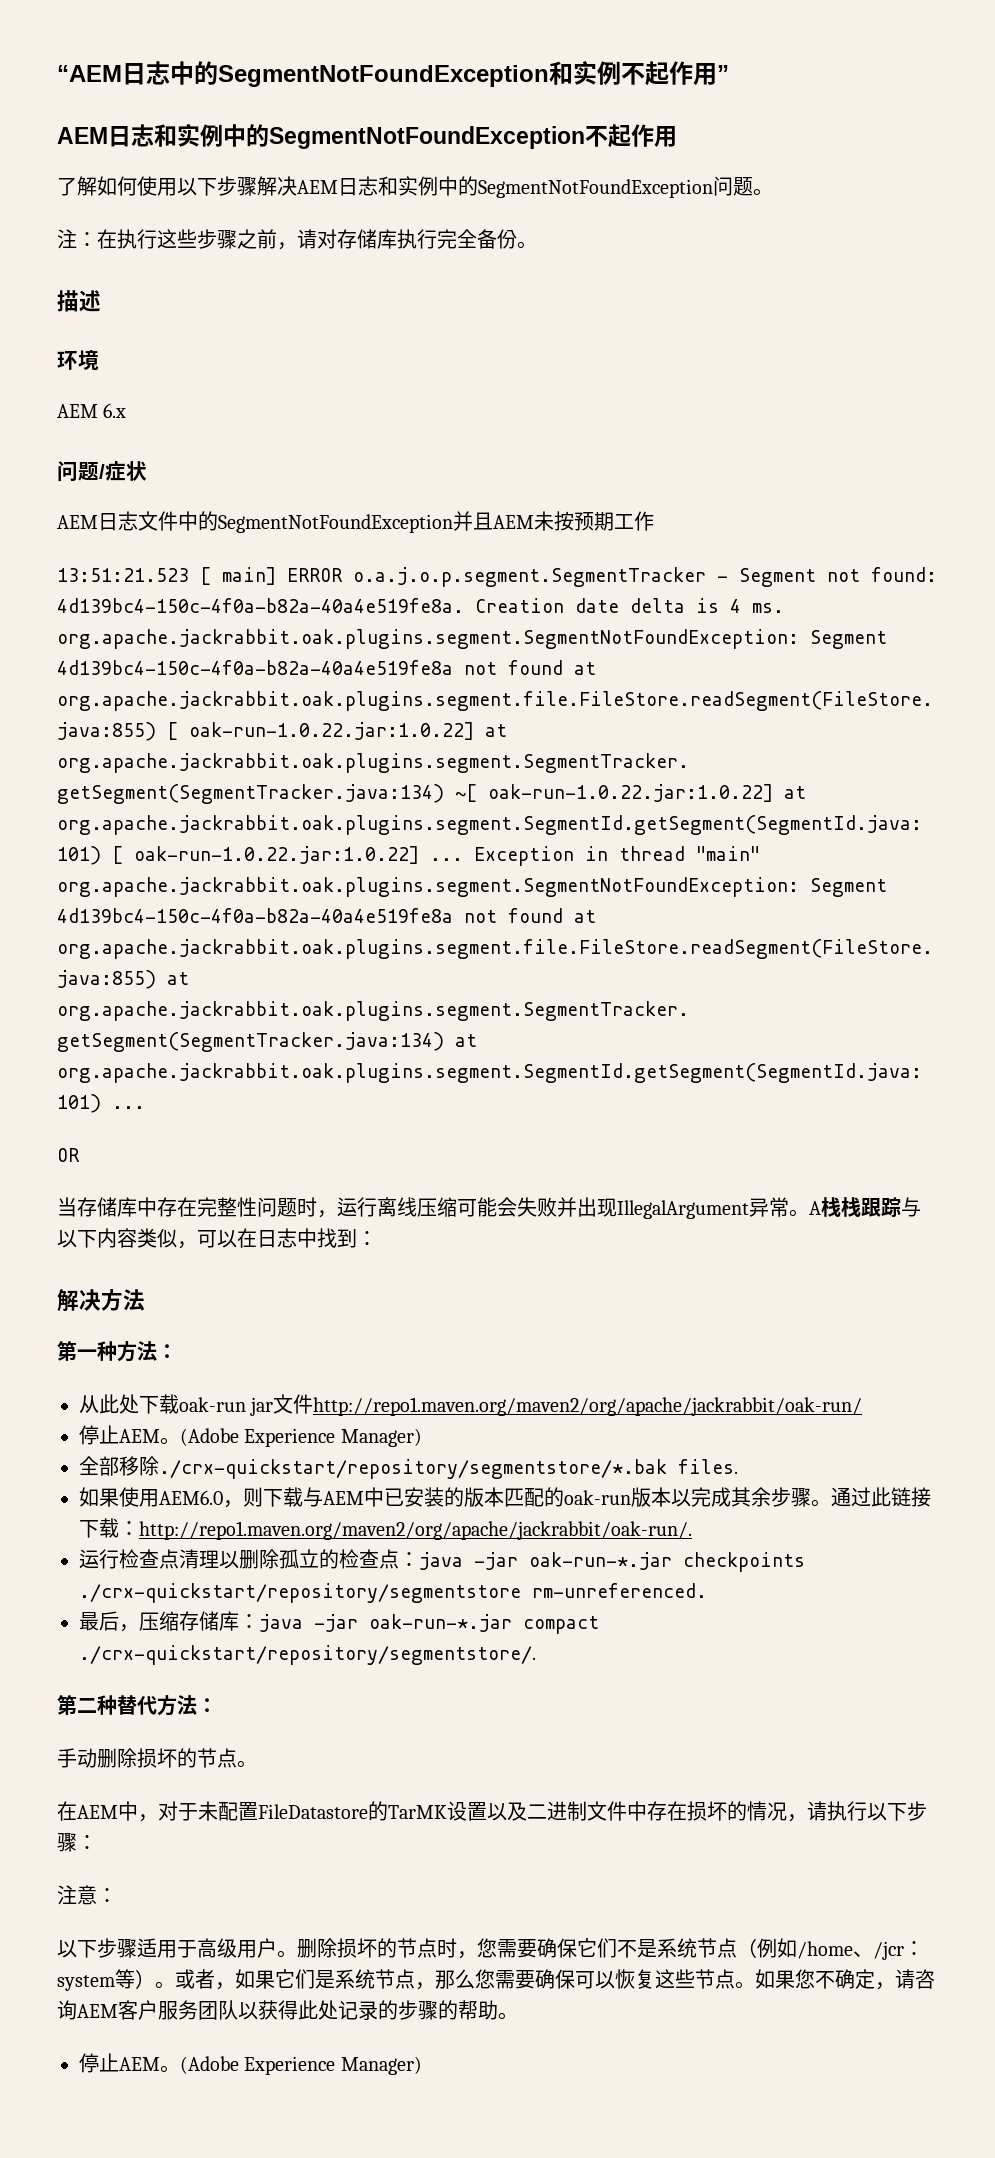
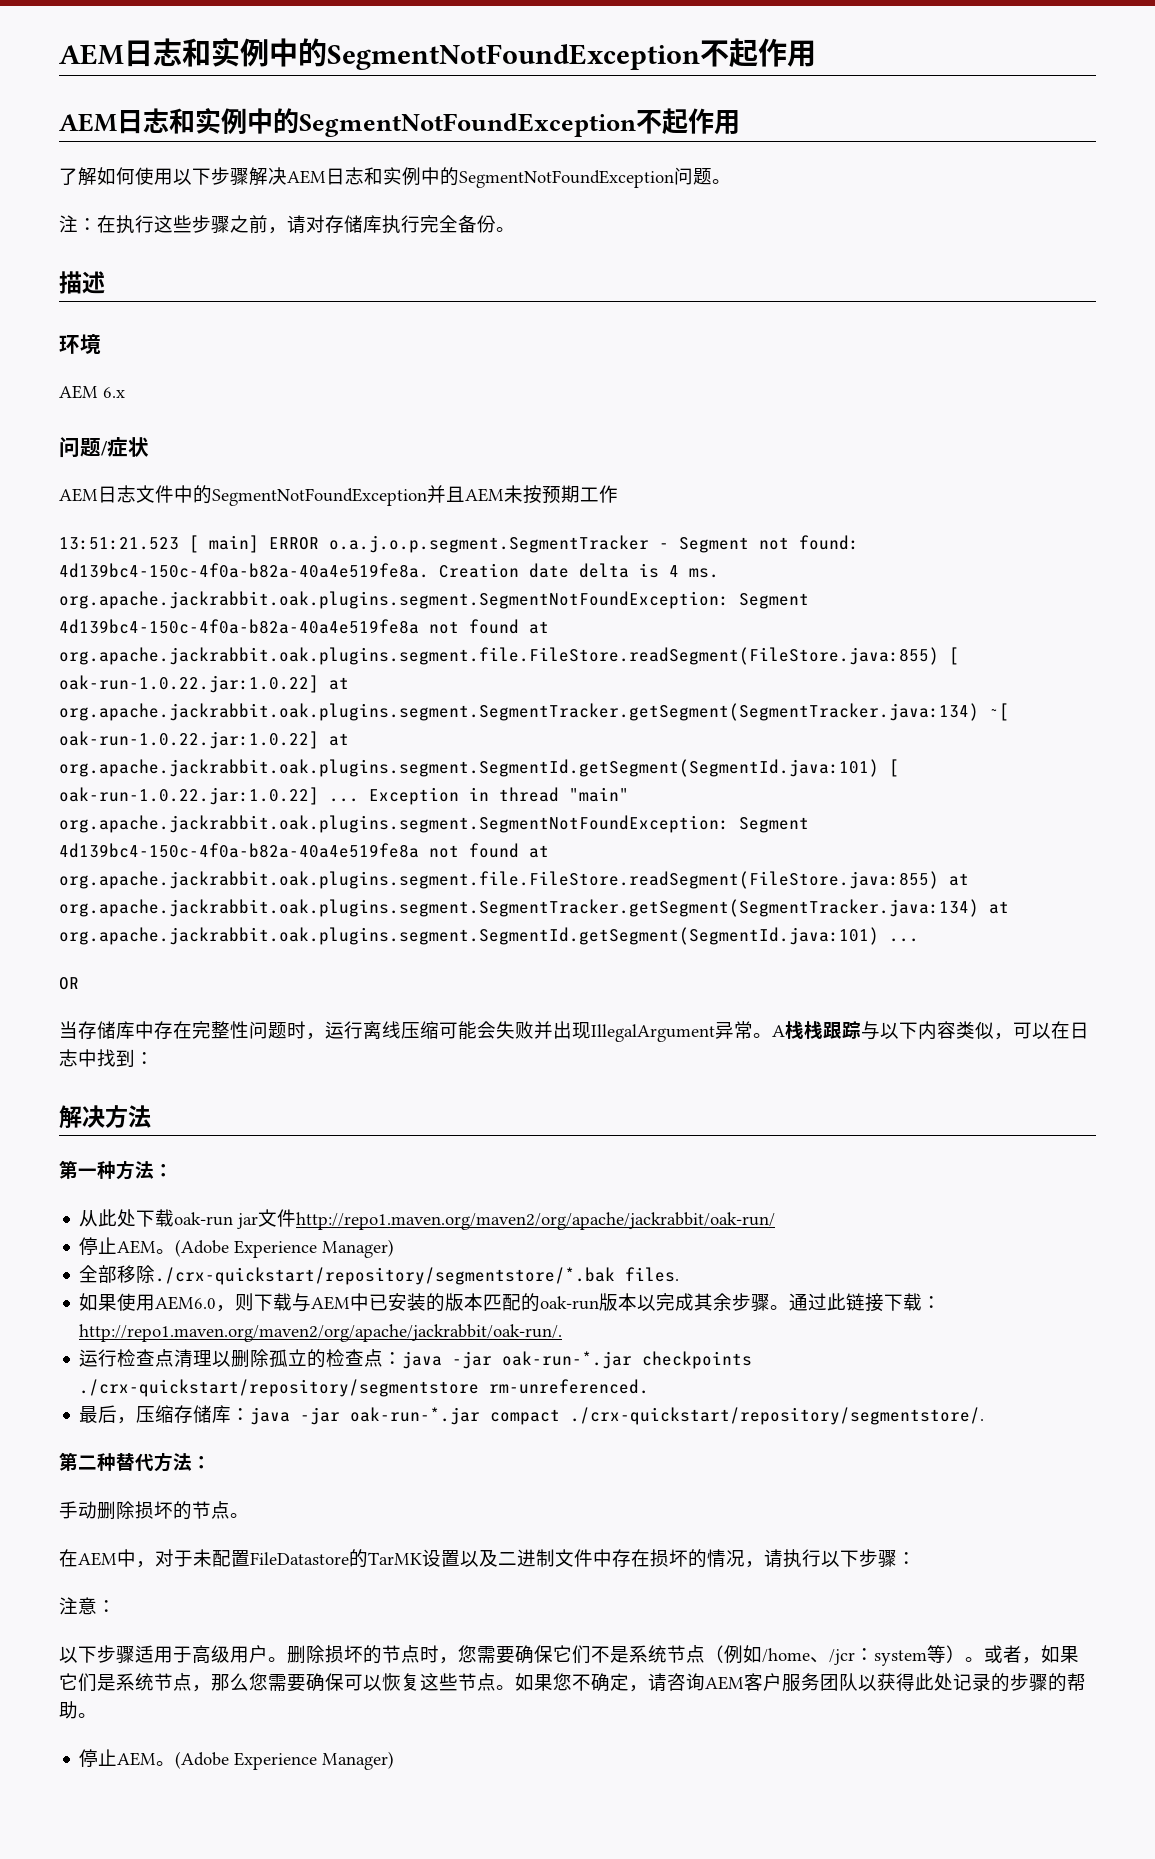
[57,61,729,87] “AEM日志中的SegmentNotFoundException和实例不起作用” -> [59,38,816,70] AEM日志和实例中的SegmentNotFoundException不起作用

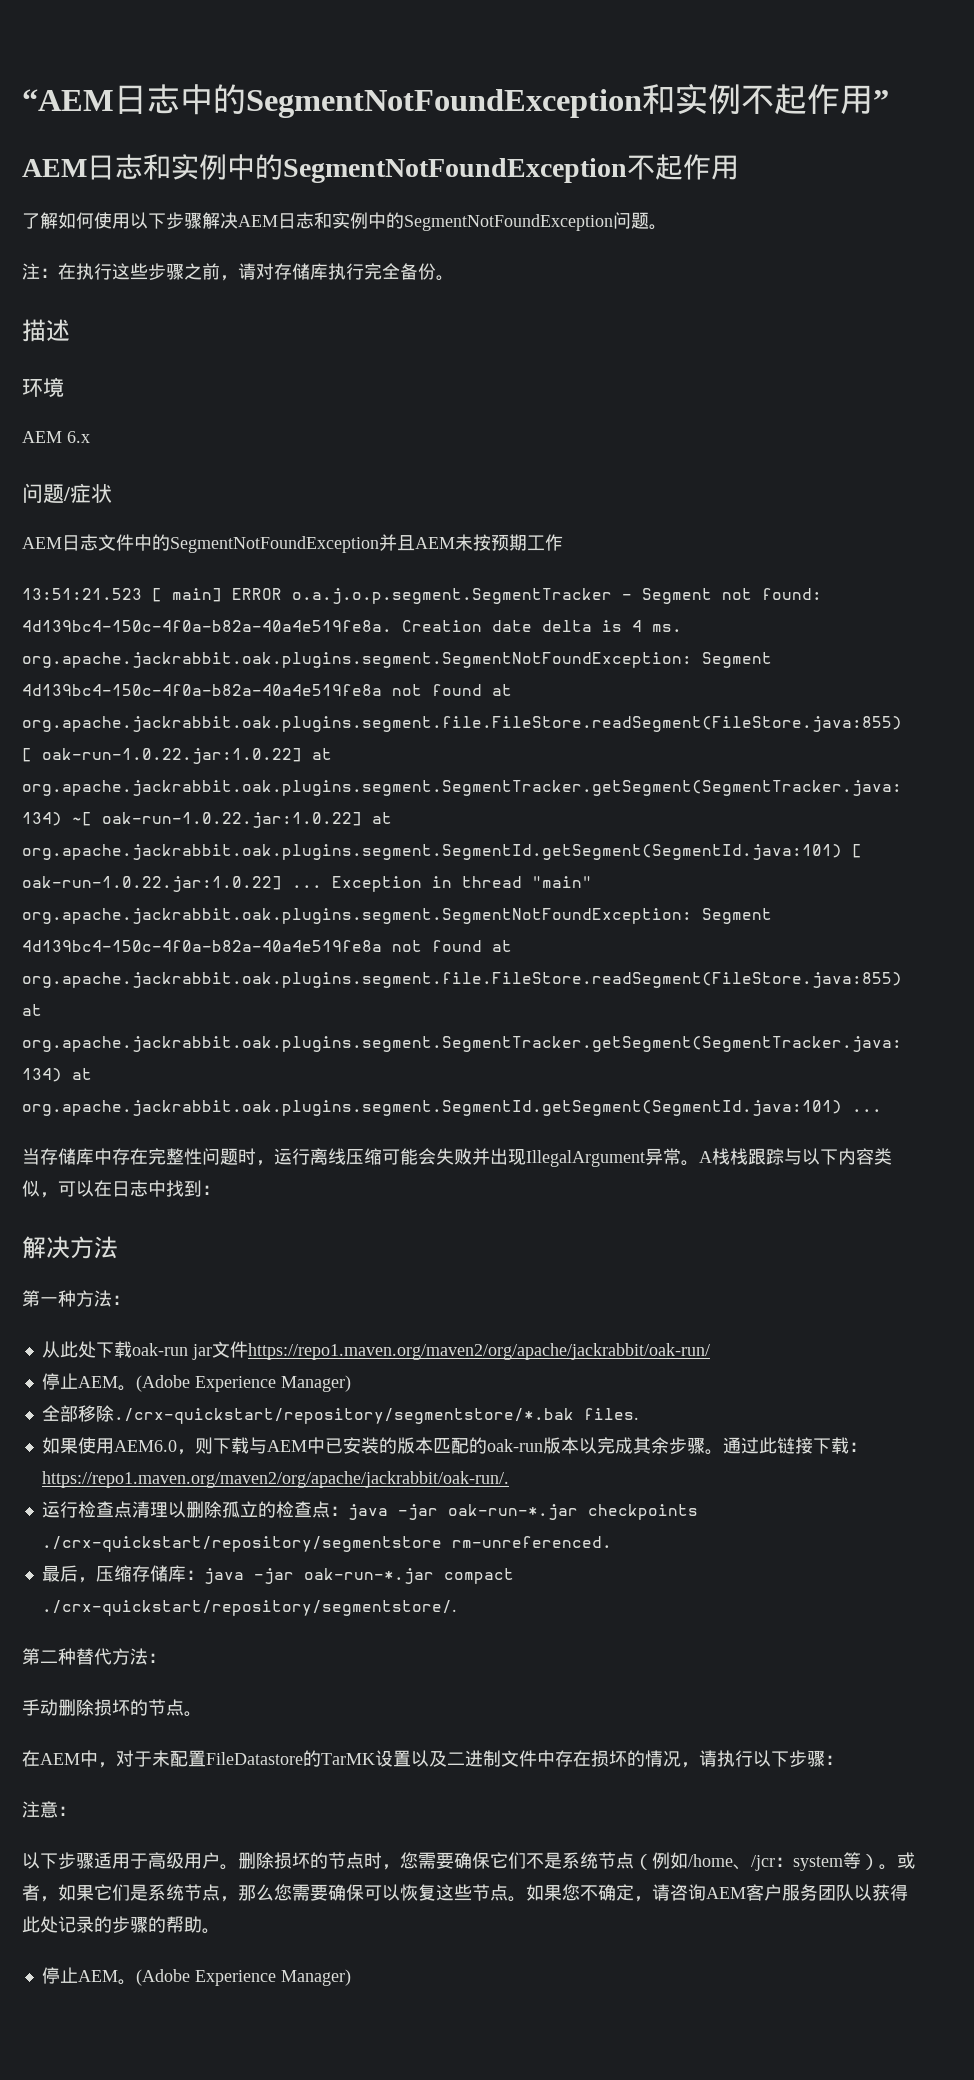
[59,38,816,70] AEM日志和实例中的SegmentNotFoundException不起作用 -> [22,84,889,118] “AEM日志中的SegmentNotFoundException和实例不起作用”
[59,977,79,990] // OR -> (882, 1110) none
[296,1212,776,1230] http://repo1.maven.org/maven2/org/apache/jackrabbit/oak-run/ -> [247,1343,710,1360] https://repo1.maven.org/maven2/org/apache/jackrabbit/oak-run/
[79,1324,563,1342] http://repo1.maven.org/maven2/org/apache/jackrabbit/oak-run/. -> [41,1471,509,1488] https://repo1.maven.org/maven2/org/apache/jackrabbit/oak-run/.

